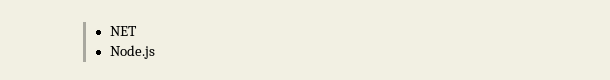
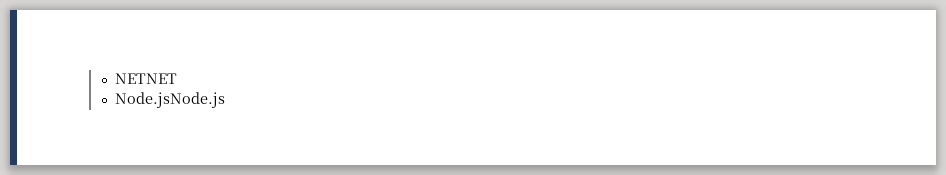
[109,26,137,36] [109,45,155,59] NET // Node.js -> [115,73,178,84] [115,92,226,108] NETNET // Node.jsNode.js

